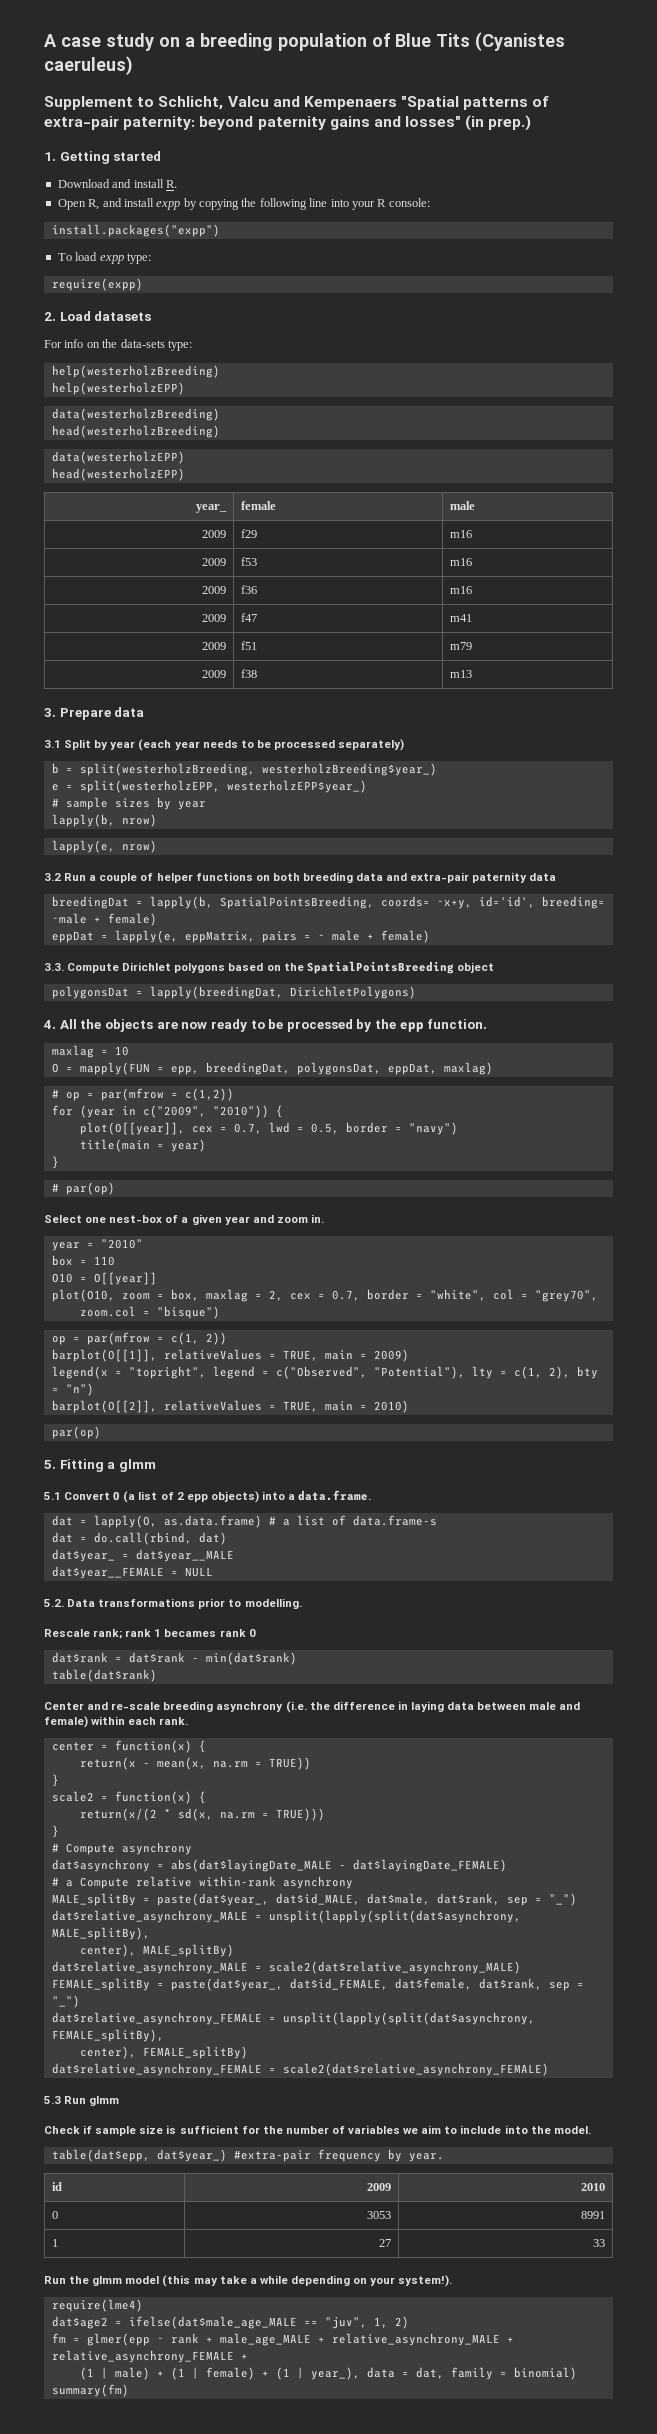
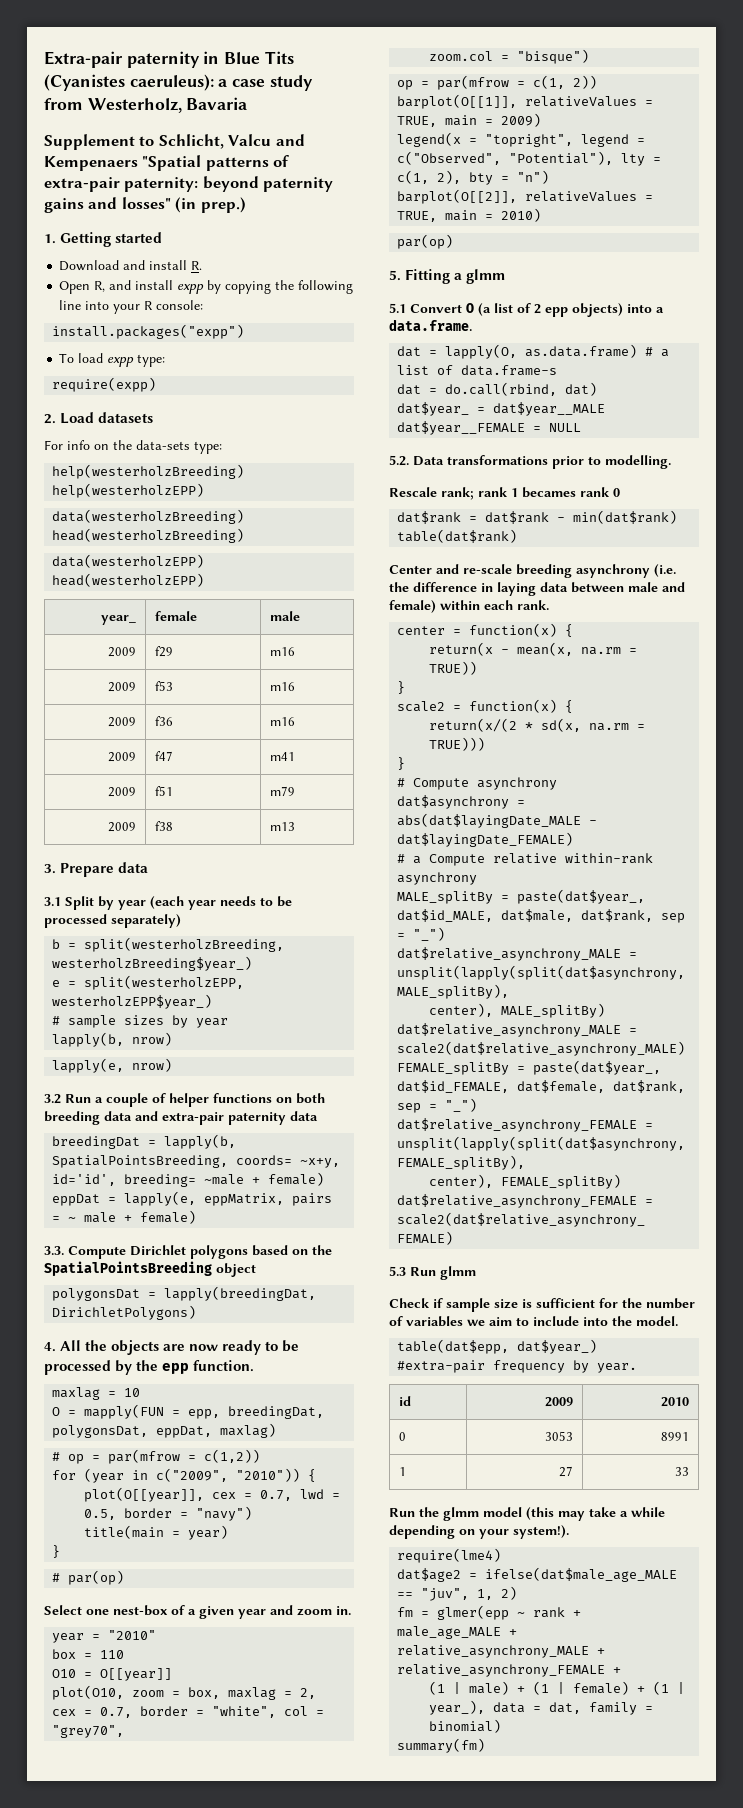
[44,32,565,51] [44,56,133,75] A case study on a breeding population of Blue Tits (Cyanistes caeruleus) -> [44,51,294,68] [44,74,313,91] [44,97,248,113] Extra-pair paternity in Blue Tits (Cyanistes caeruleus): a case study from Westerholz, Bavaria

